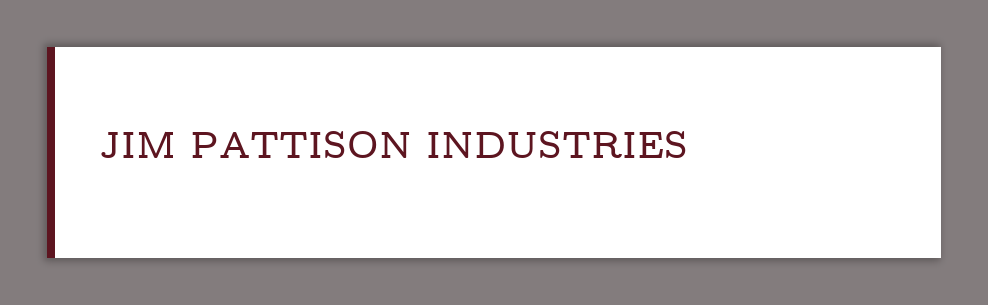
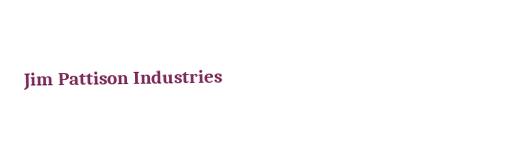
[99,131,688,158] JIM PATTISON INDUSTRIES -> [22,69,224,91] Jim Pattison Industries

